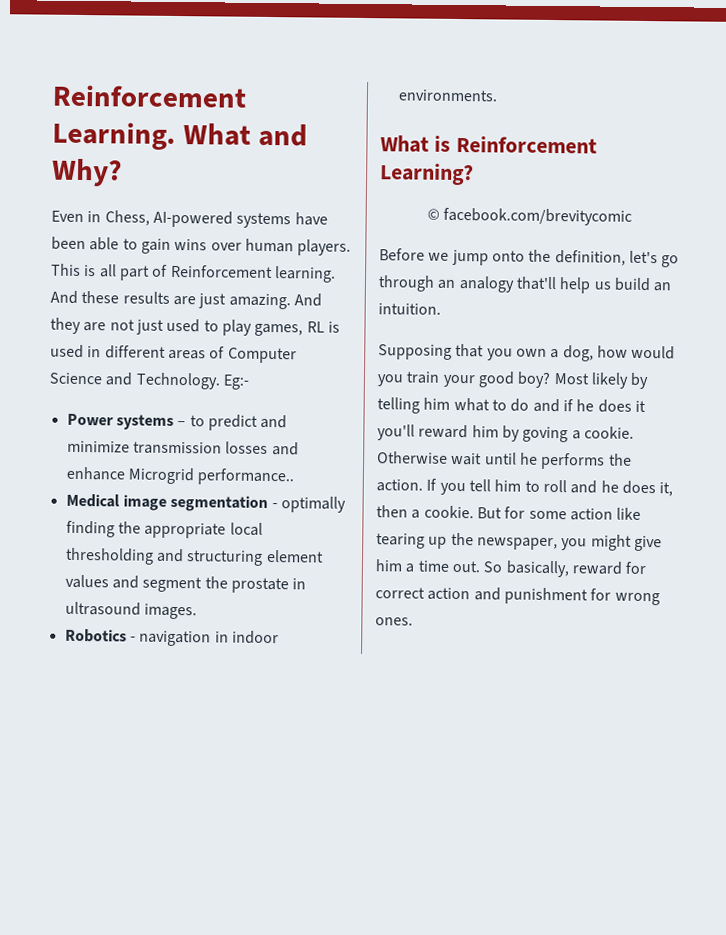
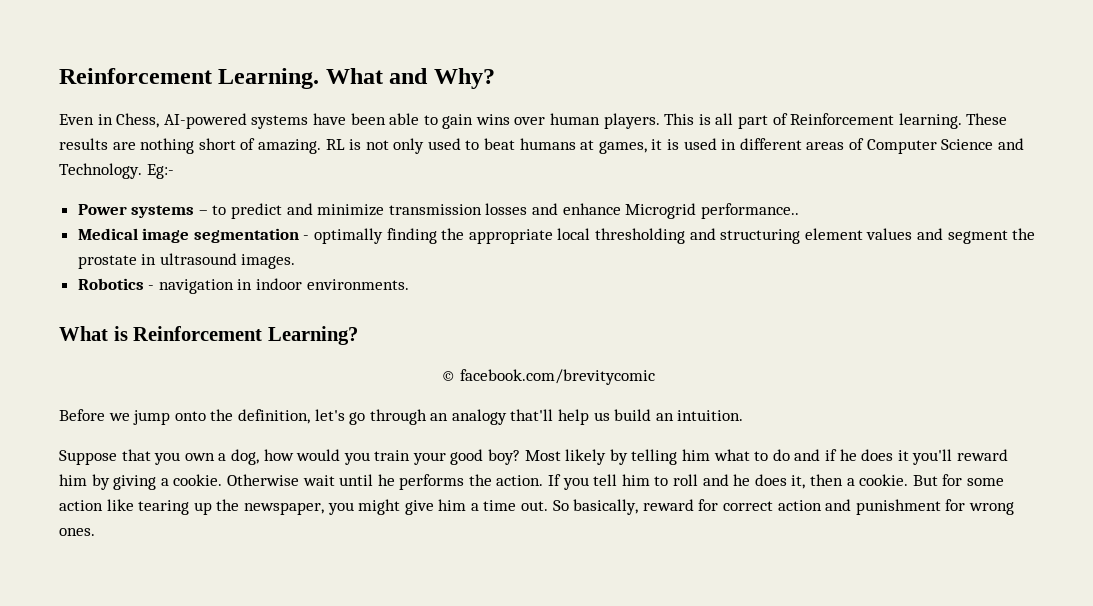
[50,290,322,310] [50,317,325,337] And these results are just amazing. And they are not just used to play games, RL -> [966,113,1008,125] [59,138,663,154] These results are nothing short of amazing. RL is not only used to beat humans at games, it
[378,344,452,360] Supposing -> [59,450,117,465] Suppose
[522,426,569,443] goving -> [113,475,157,490] giving

